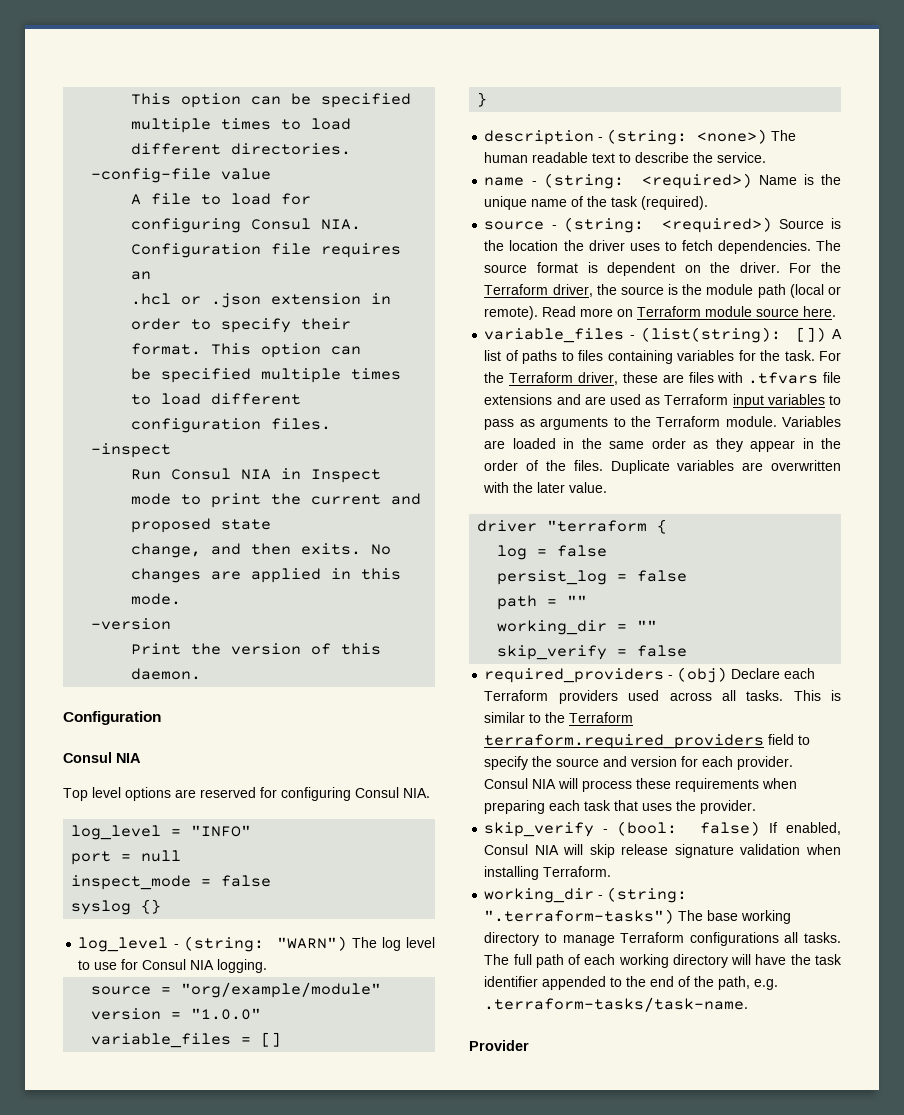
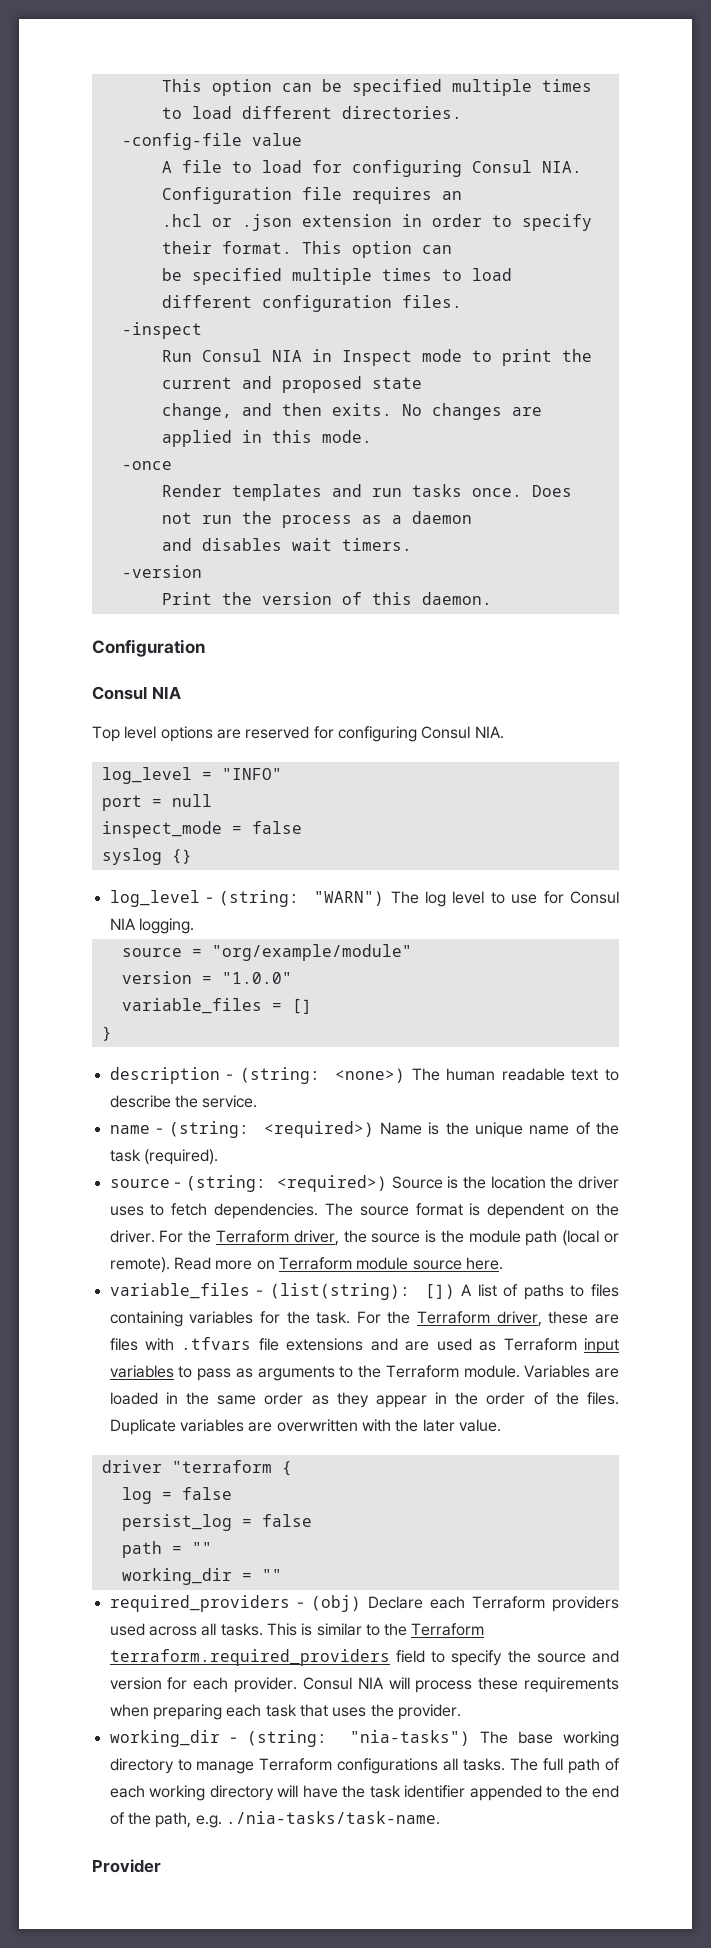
(182, 599) none -> [121,461,172,470] [161,484,572,501] [161,511,472,528] [161,538,412,551] // -once // Render templates and run tasks once. Does not run the process as a daemon // and disables wait timers.
[497,645,688,660] // skip_verify = false -> (282, 1575) none
[484,821,841,837] [484,844,841,858] [484,866,612,880] // skip_verify - (bool: false) If enabled, Consul NIA will skip release signature validation when installing Terraform. -> (461, 1712) none
[484,909,675,924] ".terraform-tasks") -> [349,1730,470,1746] "nia-tasks")
[484,997,749,1012] .terraform-tasks/task-name. -> [225,1811,440,1825] ./nia-tasks/task-name.

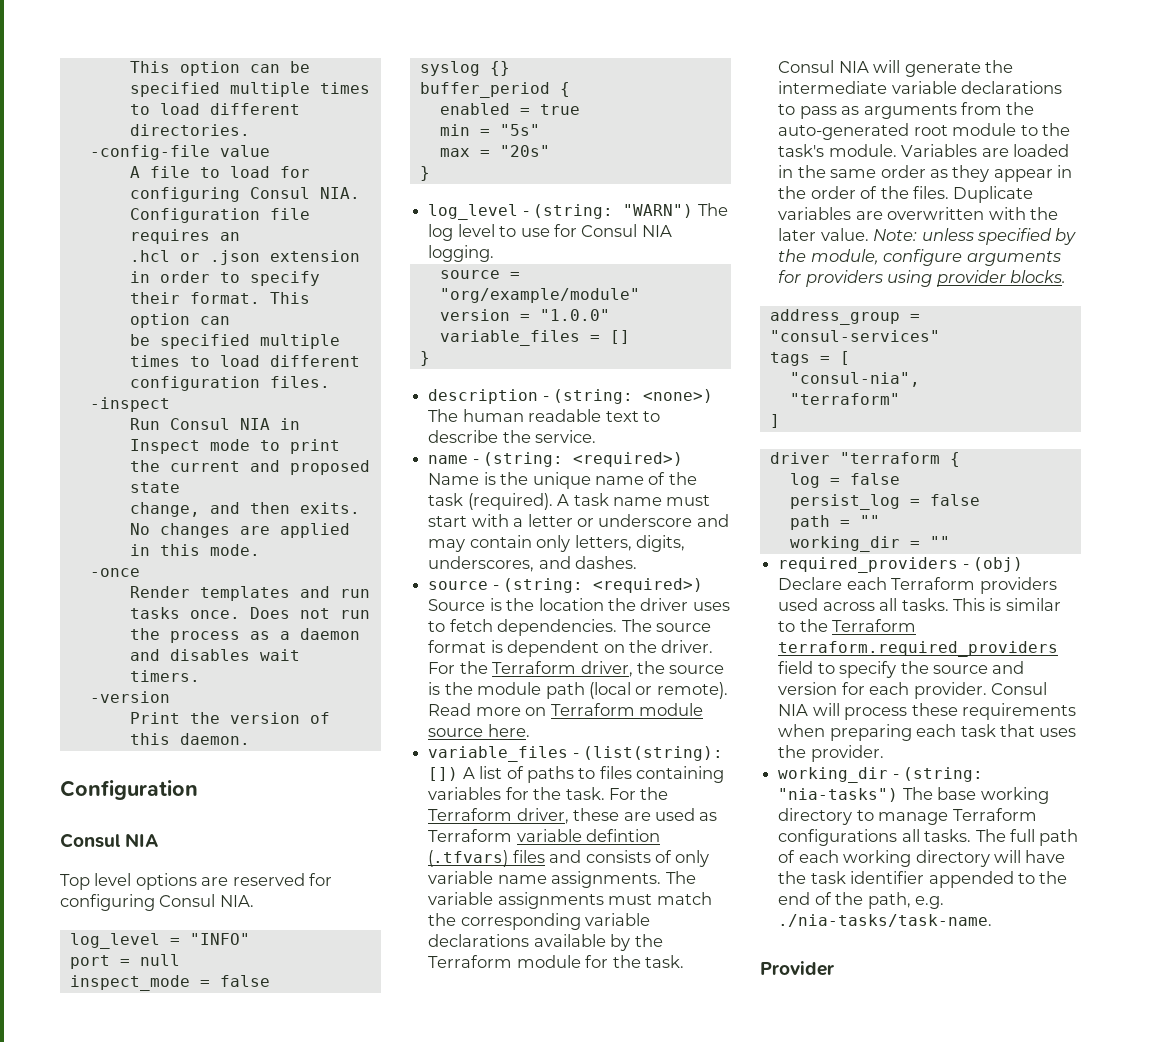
(192, 856) none -> [419,82,570,98] [439,103,580,115] [439,124,540,136] [439,145,550,157] [419,166,430,181] // buffer_period { // enabled = true // min = "5s" // max = "20s" // }
(218, 1157) none -> [557,493,711,506] [428,514,729,527] [428,535,685,552] [428,556,638,572] A task name must start with a letter or underscore and may contain only letters, digits, underscores, and dashes.
[109,1337,619,1354] [109,1365,459,1381] files with .tfvars file extensions and are used as Terraform input variables to pass as arguments to the Terraform -> [654,808,718,821] [428,829,661,842] [428,850,710,867] [428,871,696,888] [428,892,712,909] [428,913,651,930] [428,934,663,951] [428,955,684,968] [778,60,1013,77] [778,81,1063,94] [778,102,1035,119] [778,123,1070,140] [778,144,825,157] used as Terraform variable defintion (.tfvars) files and consists of only variable name assignments. The variable assignments must match the corresponding variable declarations available by the Terraform module for the task. Consul NIA will generate the intermediate variable declarations to pass as arguments from the auto-generated root module to the task's
(501, 1425) none -> [873,228,1077,245] [778,249,1061,266] [778,270,1066,287] [769,309,920,325] [769,330,940,342] [769,351,850,366] [789,372,920,387] [789,393,900,405] [769,414,780,428] Note: unless specified by the module, configure arguments for providers using provider blocks. // address_group = "consul-services" // tags = [ // "consul-nia", // "terraform" // ]

